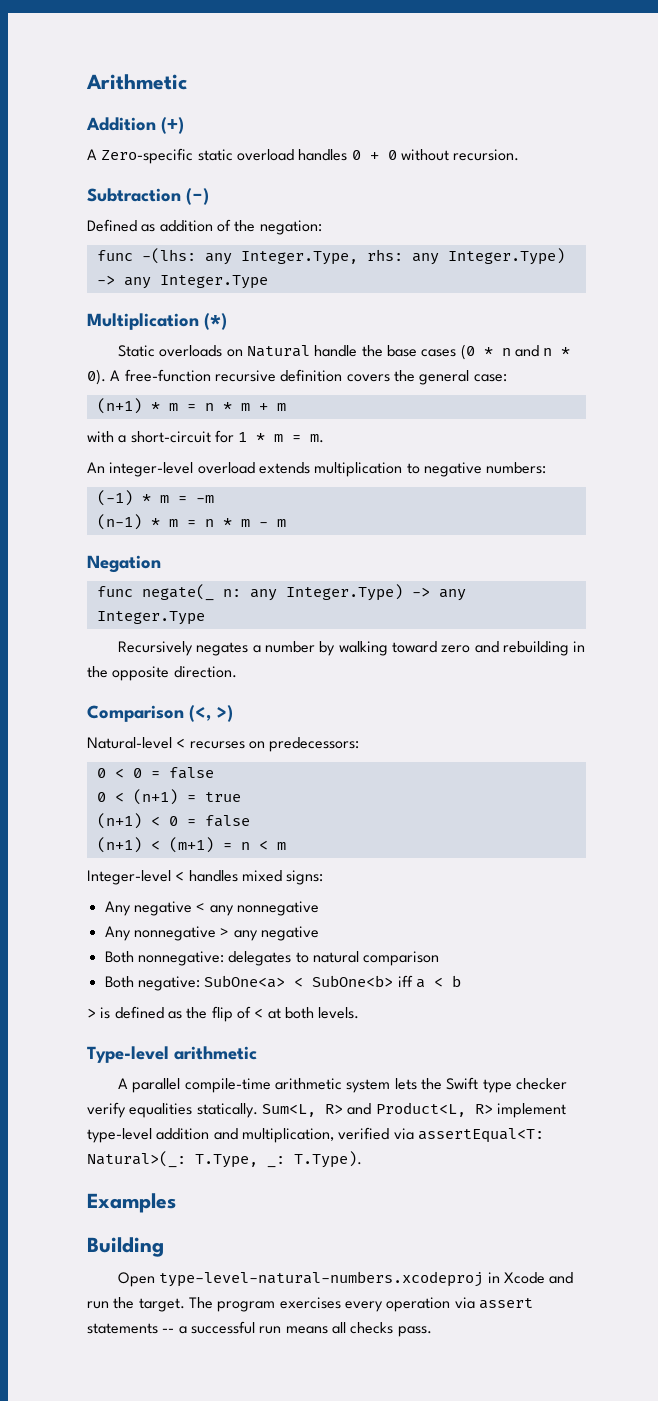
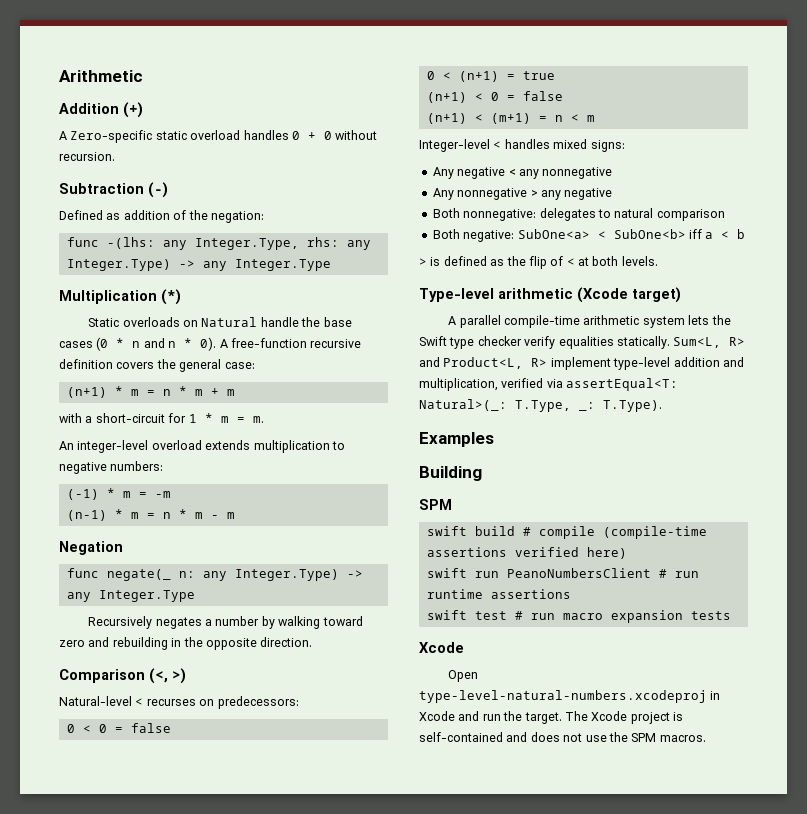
(257, 1053) none -> [577,287,681,303] (Xcode target)
(164, 1247) none -> [419,499,452,510] [426,526,707,539] [426,547,627,559] [426,568,699,578] [426,589,571,599] [426,610,731,623] [419,642,464,653] // SPM // swift build # compile (compile-time assertions verified here) // swift run PeanoNumbersClient # run runtime assertions // swift test # run macro expansion tests // Xcode
[217,1297,533,1312] [87,1321,432,1337] program exercises every operation via assert statements -- a successful run means all checks pass. -> [591,711,683,724] [419,732,706,742] Xcode project is self-contained and does not use the SPM macros.

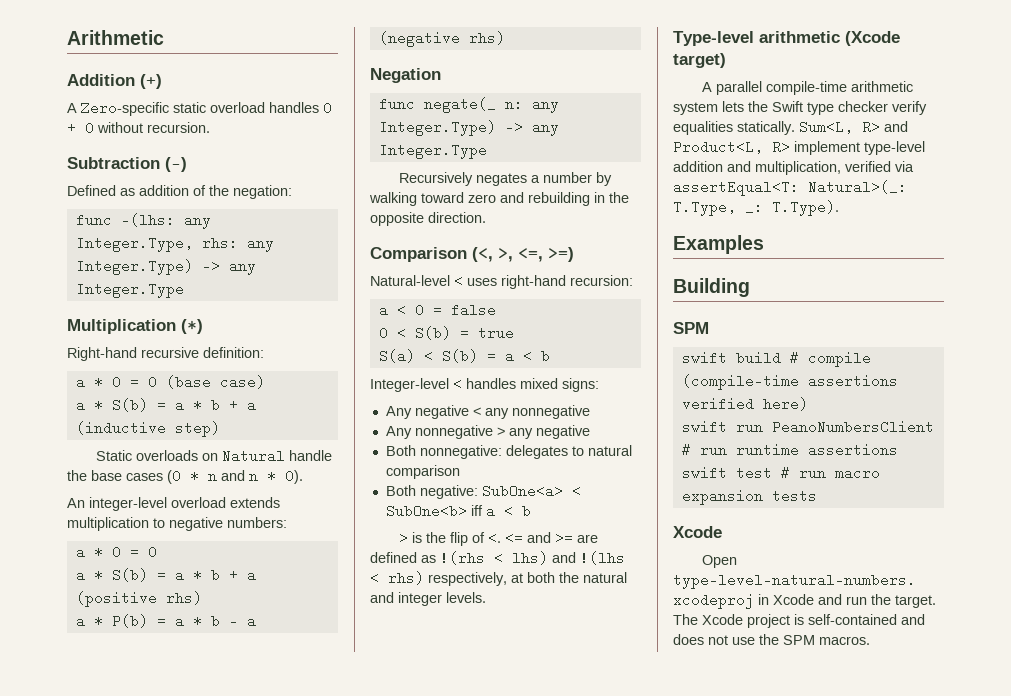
(181, 297) none -> [67,347,264,361] [75,375,265,389] [75,398,256,412] [75,421,220,437] // Right-hand recursive definition: // a * 0 = 0 (base case) // a * S(b) = a * b + a (inductive step)
[219,338,362,348] [59,359,255,372] [66,386,235,398] [59,413,264,423] A free-function recursive definition covers the general case: // (n+1) * m = n * m + m // with a short-circuit for 1 * m = m. -> (303, 476) none
[66,488,171,500] [66,509,235,521] (-1) * m = -m // (n-1) * m = n * m - m -> [75,545,157,559] [75,568,256,582] [75,591,202,607] [75,614,256,628] [378,31,505,47] a * 0 = 0 // a * S(b) = a * b + a (positive rhs) // a * P(b) = a * b - a (negative rhs)
[172,668,186,684] >) -> [498,247,574,262] >, <=, >=)
[146,696,299,709] [66,724,75,733] recurses on predecessors: // 0 -> [467,275,633,289] [378,303,388,317] uses right-hand recursion: // a
[458,71,499,82] (n+1) -> [414,326,451,340] S(b)
[426,91,563,103] [426,113,595,124] (n+1) < 0 = false // (n+1) < (m+1) = n < m -> [378,349,550,363] S(a) < S(b) = a < b
[443,256,505,266] defined as -> (422, 537) none
[566,256,619,266] < at both -> [487,531,598,545] [370,551,625,565] [370,571,627,586] [370,592,442,606] <. <= and >= are defined as !(rhs < lhs) and !(lhs < rhs) respectively, at both the natural and integer

